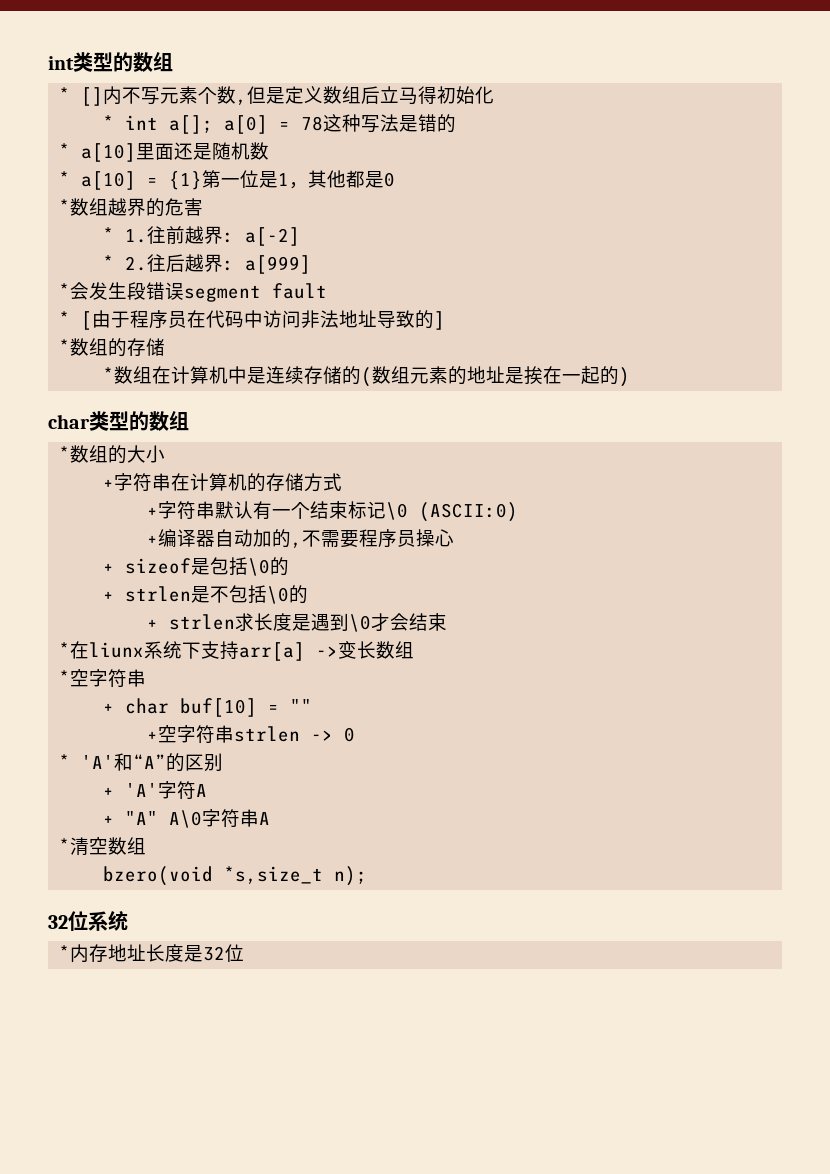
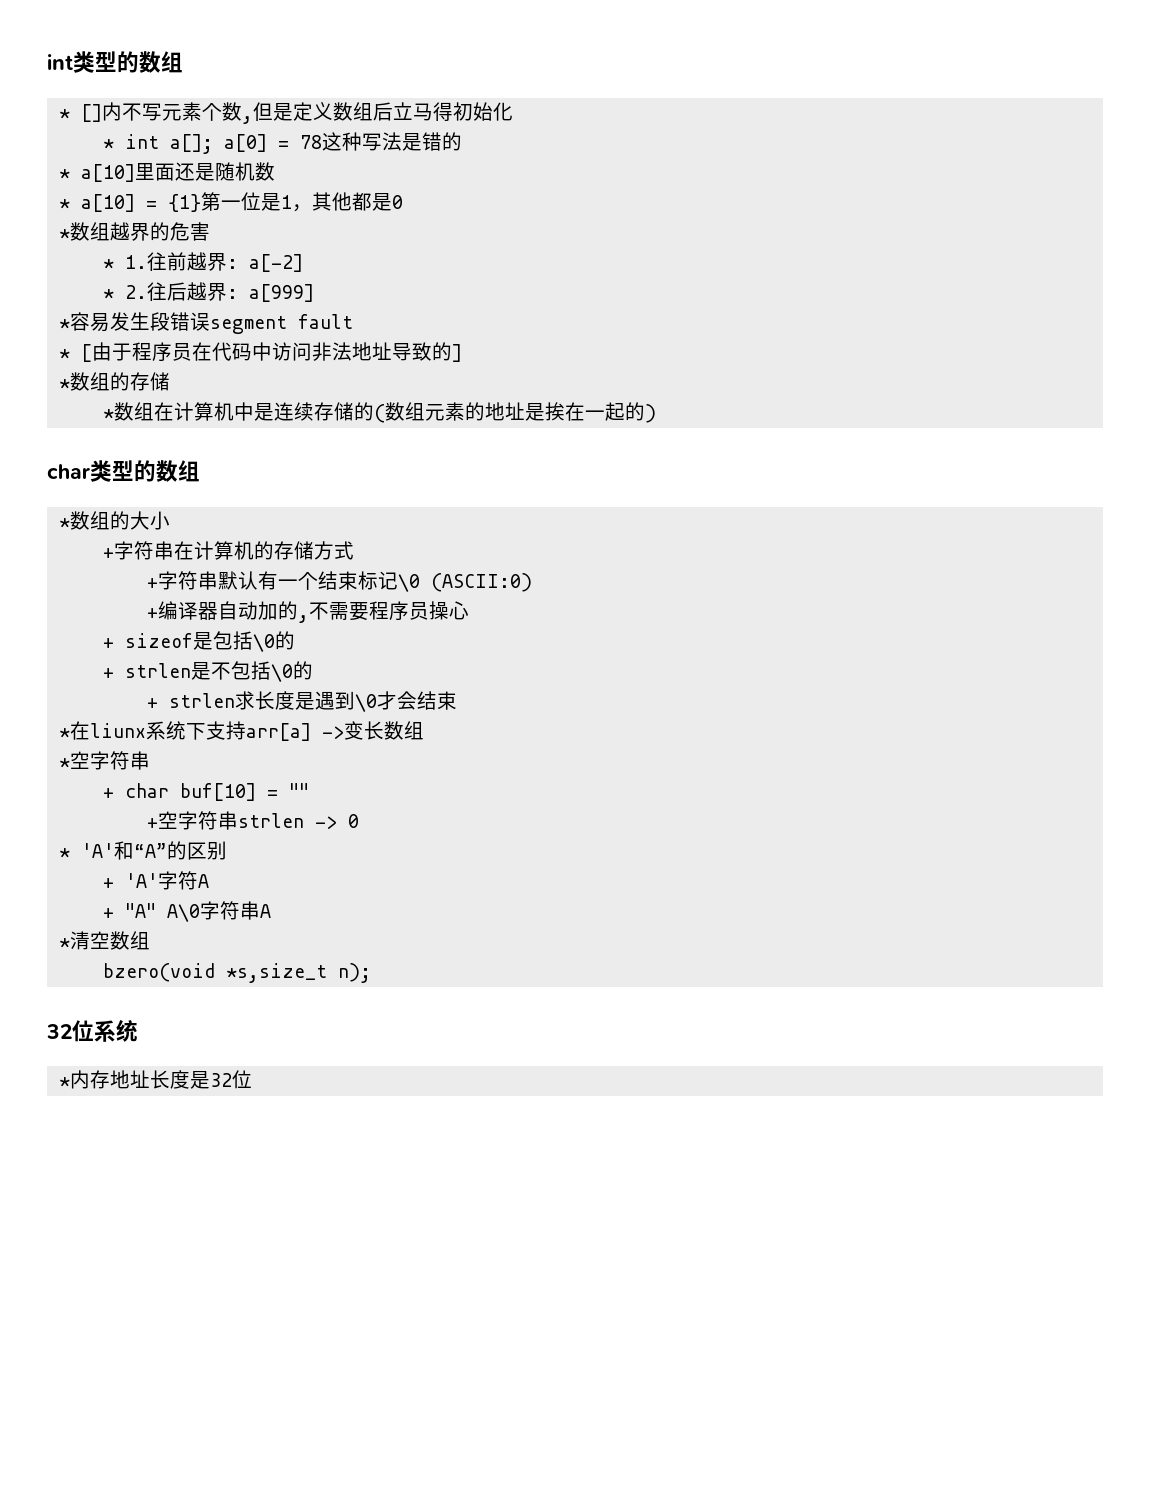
[70,282,90,300] 会 -> [70,312,110,332] 容易

